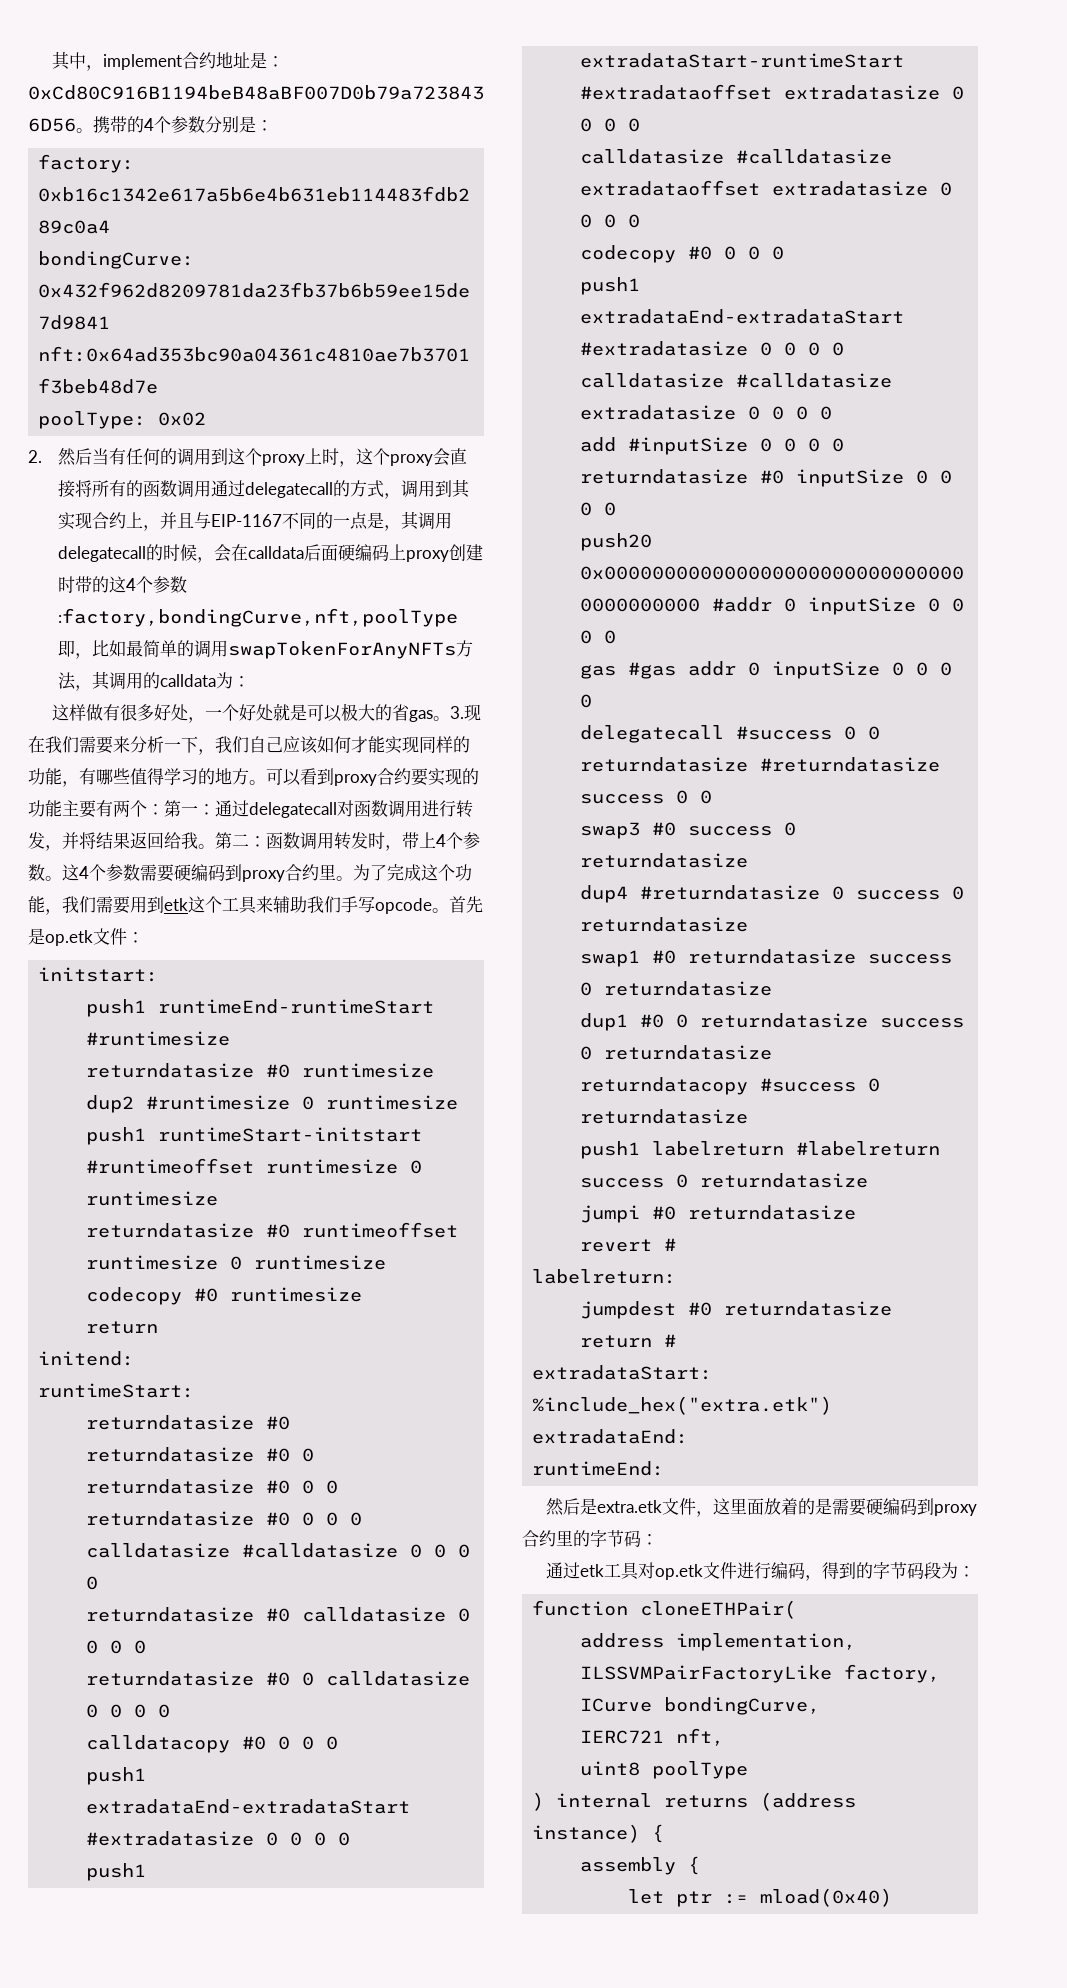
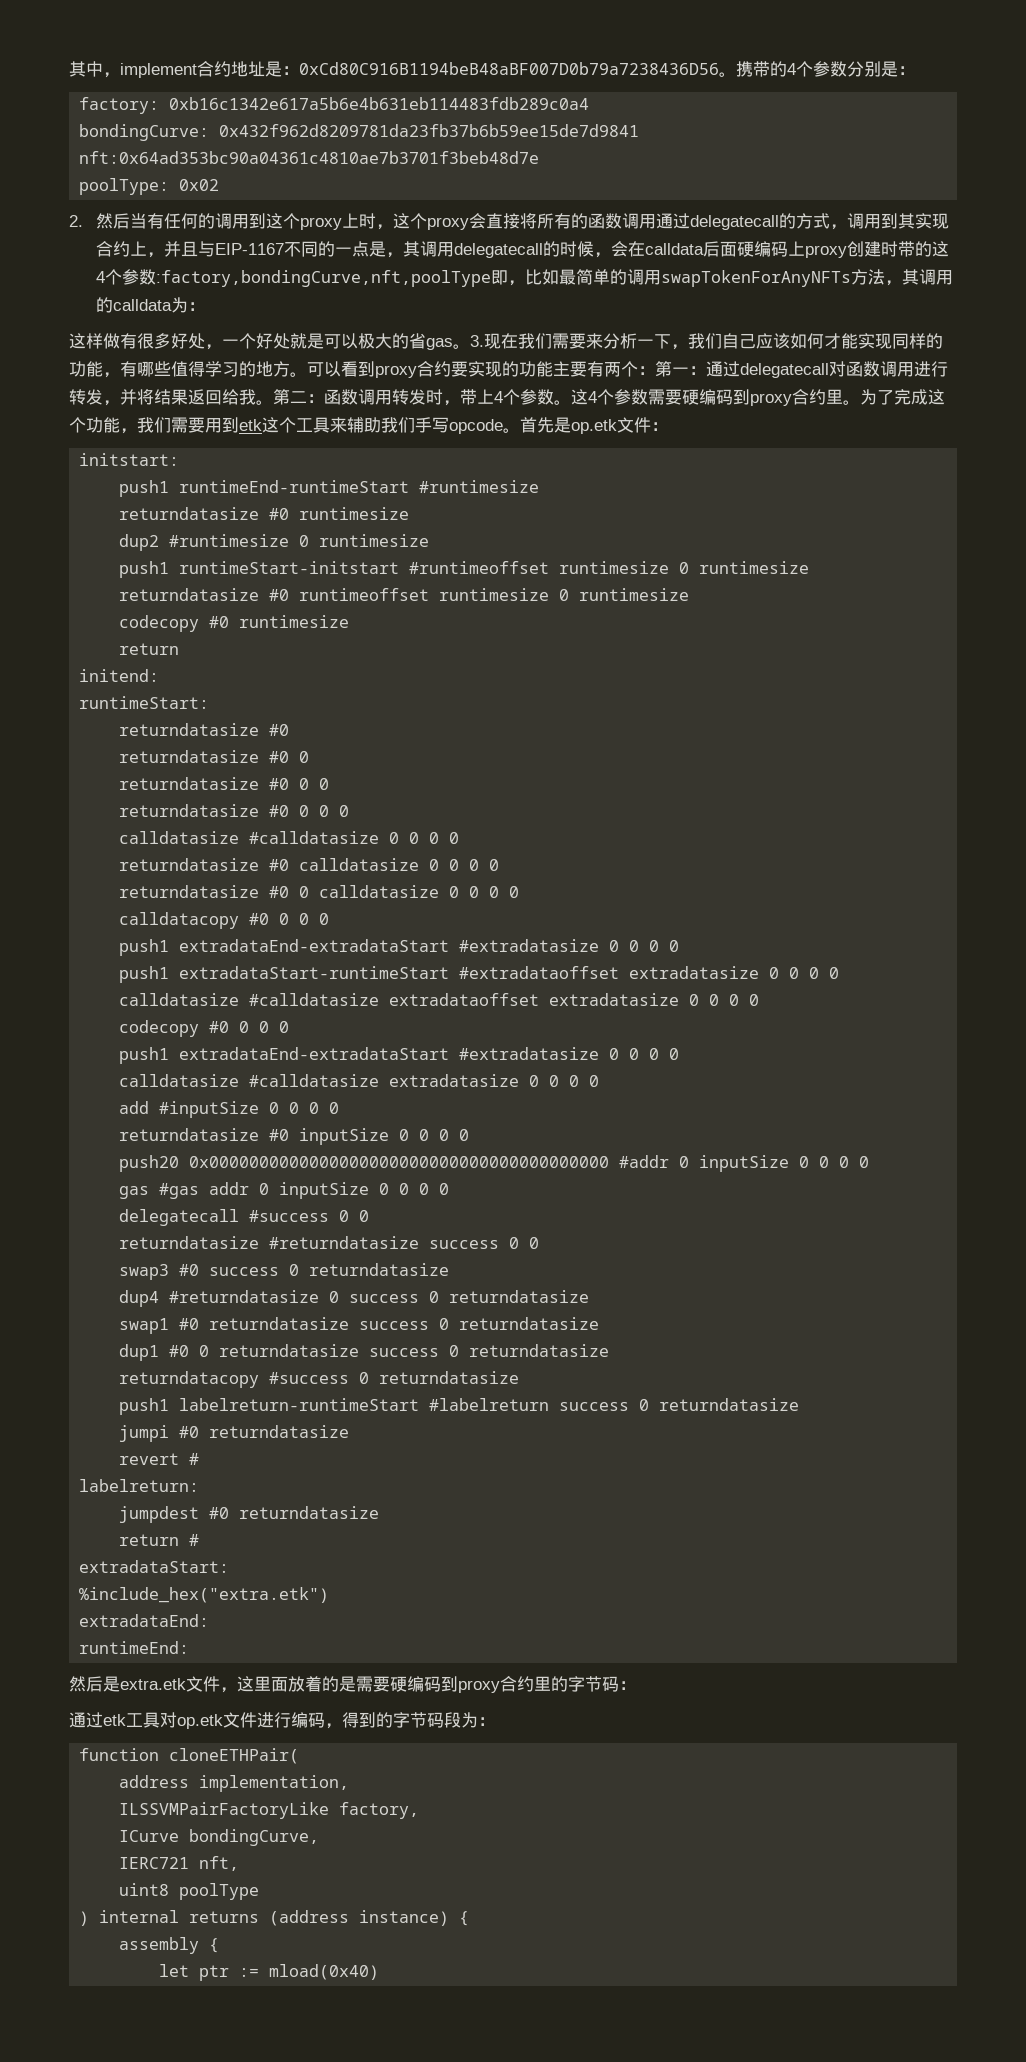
[652,1141,785,1156] labelreturn -> [179,1398,420,1411] labelreturn-runtimeStart

